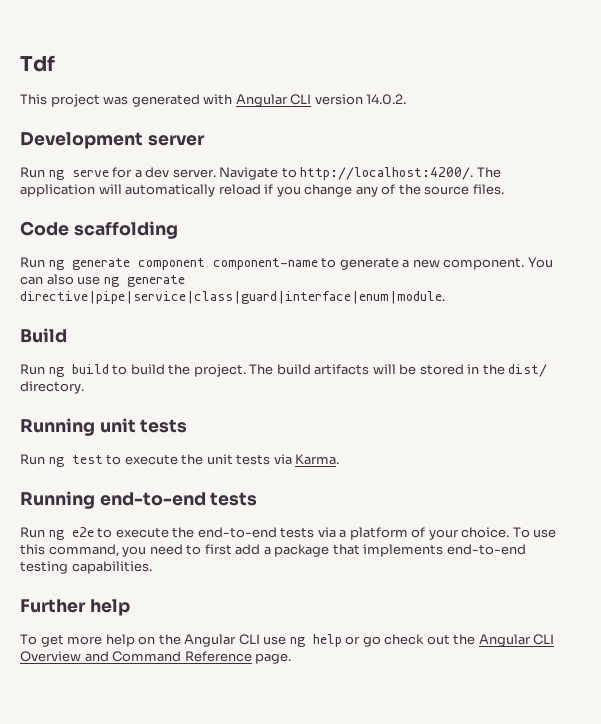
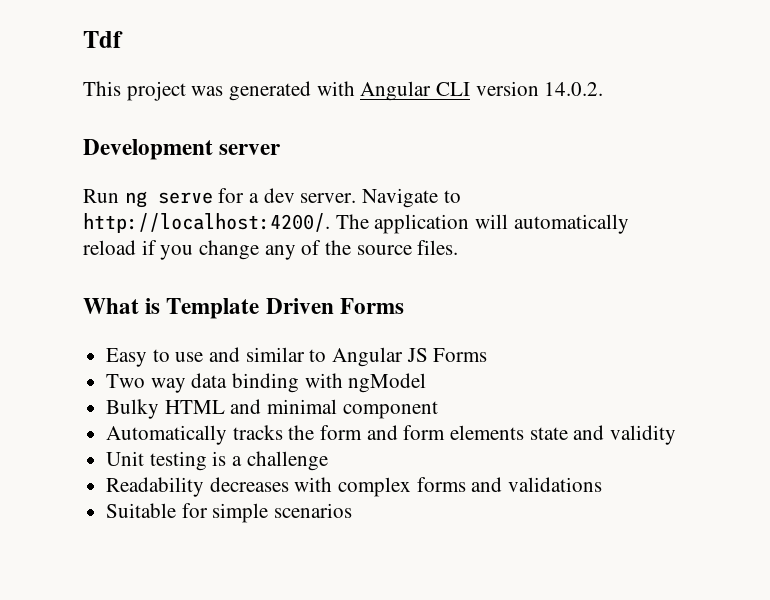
[20,221,178,239] [20,257,553,270] [20,274,185,287] [20,291,445,304] [20,328,67,343] [20,364,548,377] [20,381,84,394] [20,418,188,436] [20,454,340,467] [20,491,258,509] [20,527,557,540] [20,544,526,557] [20,561,152,574] [20,599,130,616] [20,634,555,647] [20,651,292,664] Code scaffolding // Run ng generate component component-name to generate a new component. You can also use ng generate directive|pipe|service|class|guard|interface|enum|module. // Build // Run ng build to build the project. The build artifacts will be stored in the dist/ directory. // Running unit tests // Run ng test to execute the unit tests via Karma. // Running end-to-end tests // Run ng e2e to execute the end-to-end tests via a platform of your choice. To use this command, you need to first add a package that implements end-to-end testing capabilities. // Further help // To get more help on the Angular CLI use ng help or go check out the Angular CLI Overview and Command Reference page. -> [83,298,404,319] [106,347,488,367] [106,373,427,393] [106,399,438,419] [106,425,677,445] [106,451,328,471] [106,477,603,497] [106,503,353,523] What is Template Driven Forms // Easy to use and similar to Angular JS Forms // Two way data binding with ngModel // Bulky HTML and minimal component // Automatically tracks the form and form elements state and validity // Unit testing is a challenge // Readability decreases with complex forms and validations // Suitable for simple scenarios

